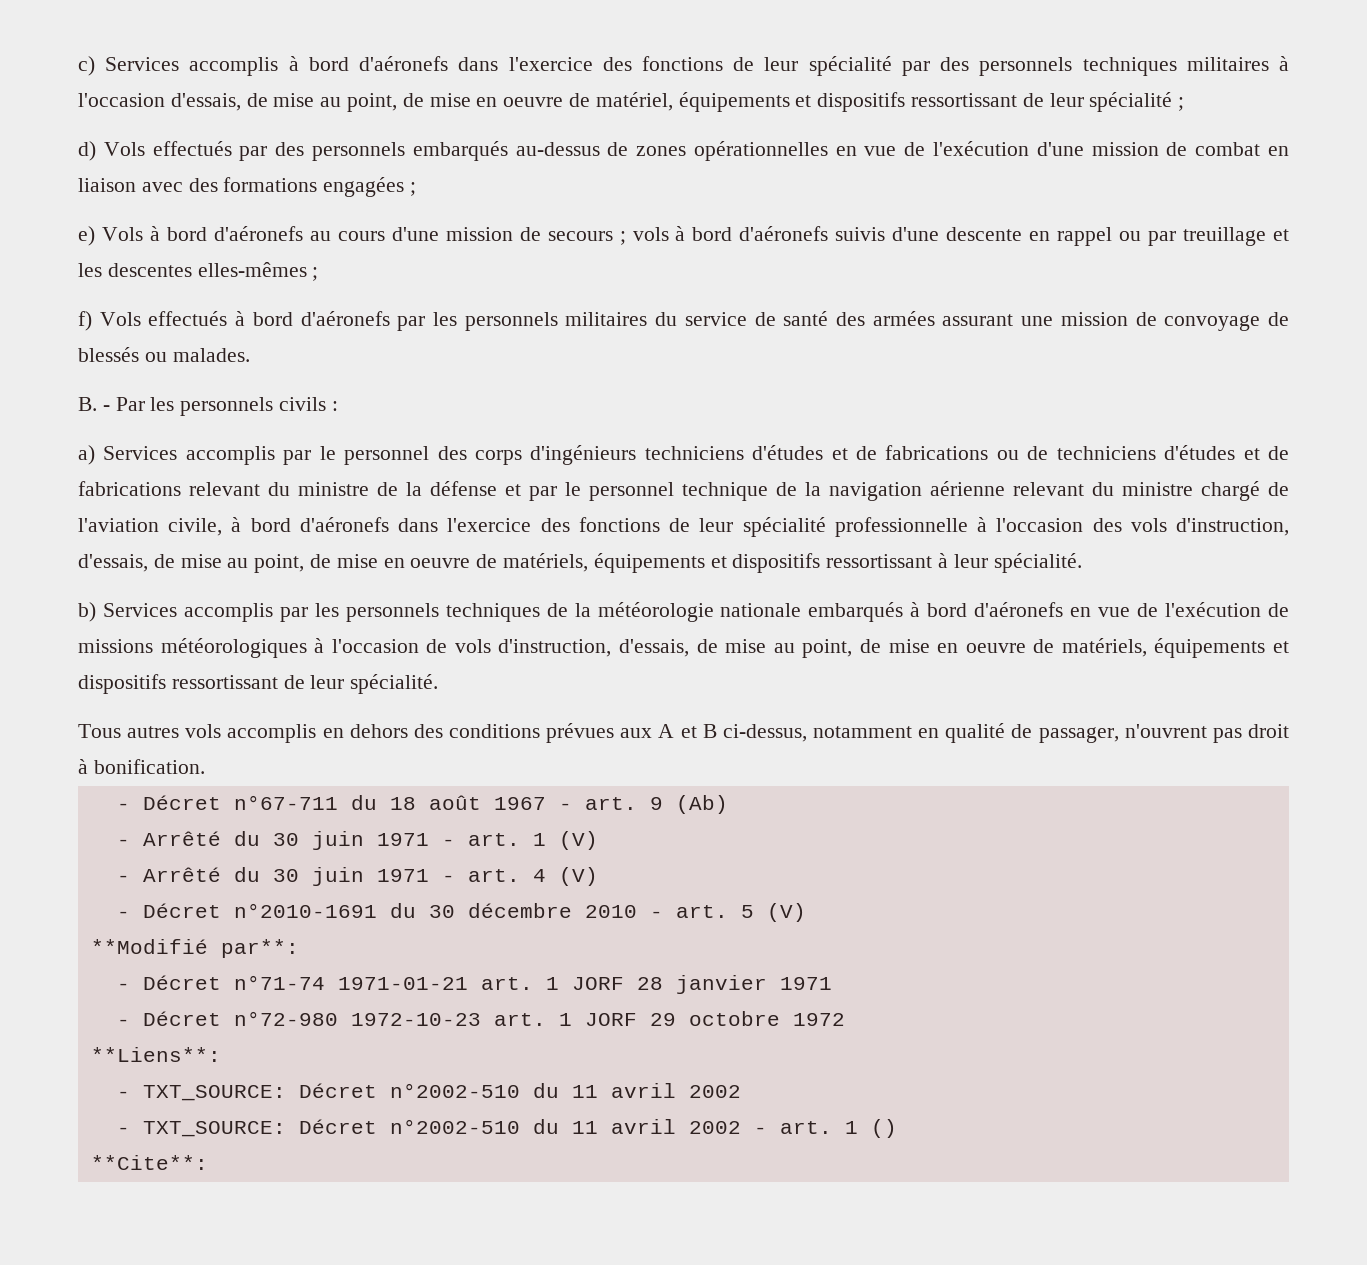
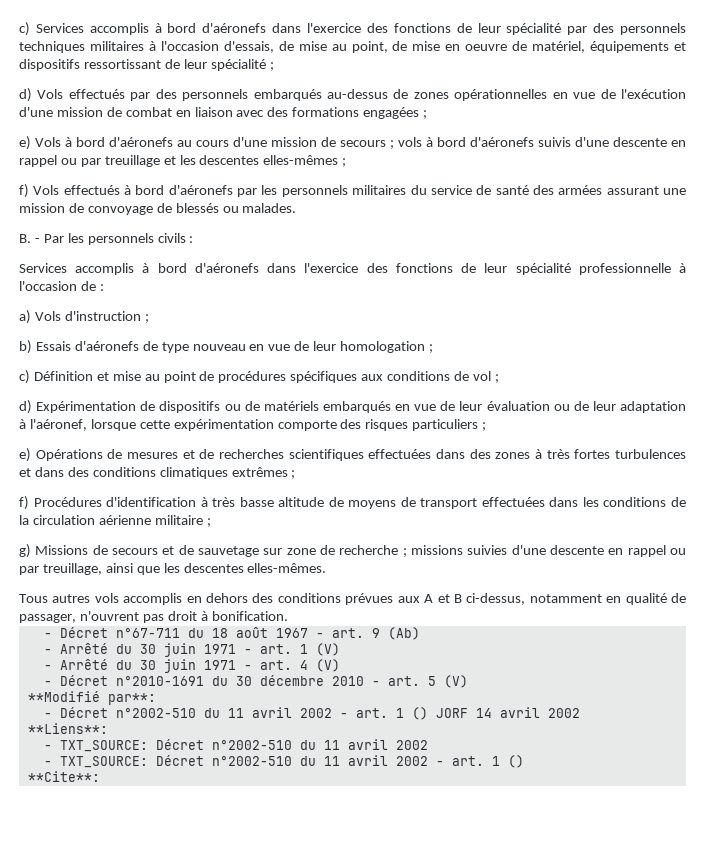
[78,445,1290,465] [78,481,1289,501] [78,518,223,536] a) Services accomplis par le personnel des corps d'ingénieurs techniciens d'études et de fabrications ou de techniciens d'études et de fabrications relevant du ministre de la défense et par le personnel technique de la navigation aérienne relevant du ministre chargé de l'aviation civile, -> [19,263,135,275] Services accomplis
[1092,518,1290,536] [78,553,1082,573] [78,602,1289,622] [78,638,1289,658] [78,674,439,694] des vols d'instruction, d'essais, de mise au point, de mise en oeuvre de matériels, équipements et dispositifs ressortissant à leur spécialité. // b) Services accomplis par les personnels techniques de la météorologie nationale embarqués à bord d'aéronefs en vue de l'exécution de missions météorologiques à l'occasion de vols d'instruction, d'essais, de mise au point, de mise en oeuvre de matériels, équipements et dispositifs ressortissant de leur spécialité. -> [80,281,104,291] [19,310,149,324] [19,340,434,354] [19,370,499,384] [19,400,686,414] [19,419,487,431] [19,448,686,462] [19,467,296,479] [19,496,686,510] [19,515,211,527] [19,544,686,558] [19,563,327,575] de : // a) Vols d'instruction ; // b) Essais d'aéronefs de type nouveau en vue de leur homologation ; // c) Définition et mise au point de procédures spécifiques aux conditions de vol ; // d) Expérimentation de dispositifs ou de matériels embarqués en vue de leur évaluation ou de leur adaptation à l'aéronef, lorsque cette expérimentation comporte des risques particuliers ; // e) Opérations de mesures et de recherches scientifiques effectuées dans des zones à très fortes turbulences et dans des conditions climatiques extrêmes ; // f) Procédures d'identification à très basse altitude de moyens de transport effectuées dans les conditions de la circulation aérienne militaire ; // g) Missions de secours et de sauvetage sur zone de recherche ; missions suivies d'une descente en rappel ou par treuillage, ainsi que les descentes elles-mêmes.
[233,975,832,994] [116,1011,845,1026] n°71-74 1971-01-21 art. 1 JORF 28 janvier 1971 // - Décret n°72-980 1972-10-23 art. 1 JORF 29 octobre 1972 -> [115,707,580,720] n°2002-510 du 11 avril 2002 - art. 1 () JORF 14 avril 2002

